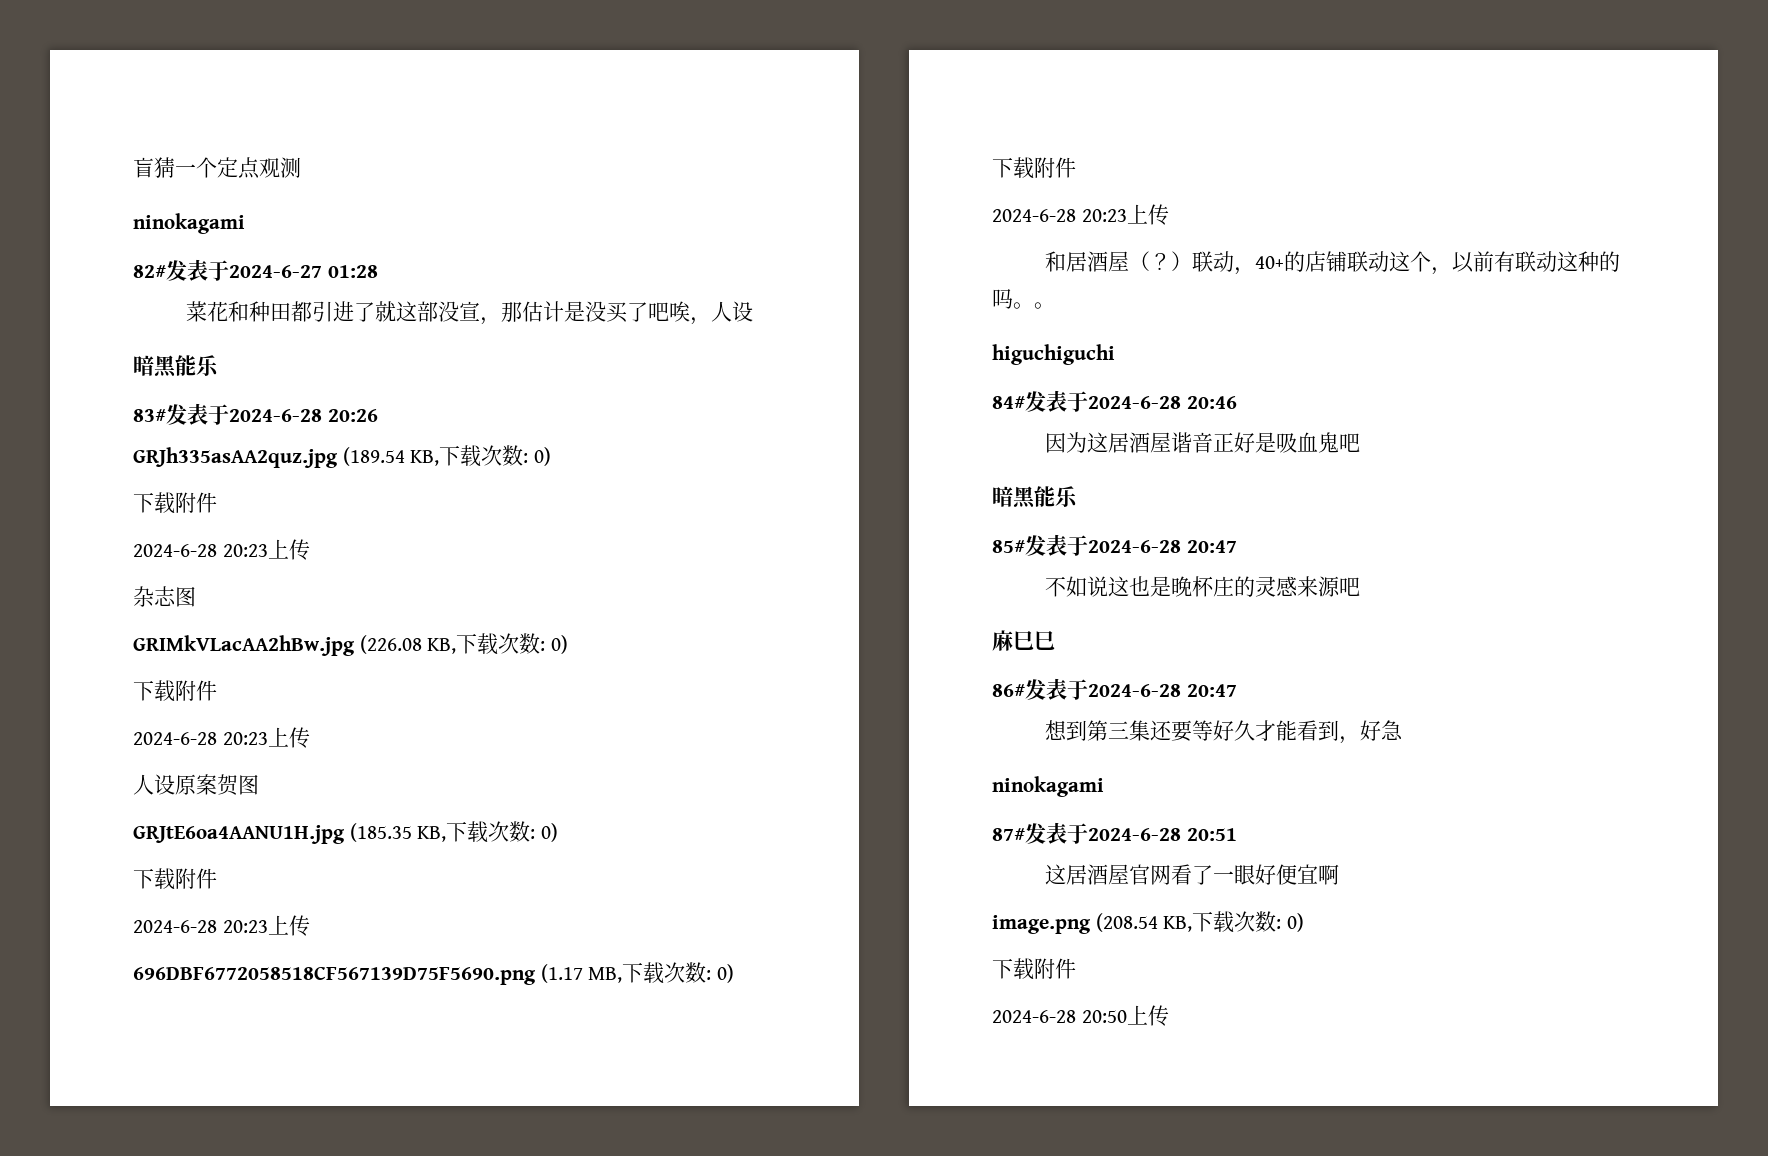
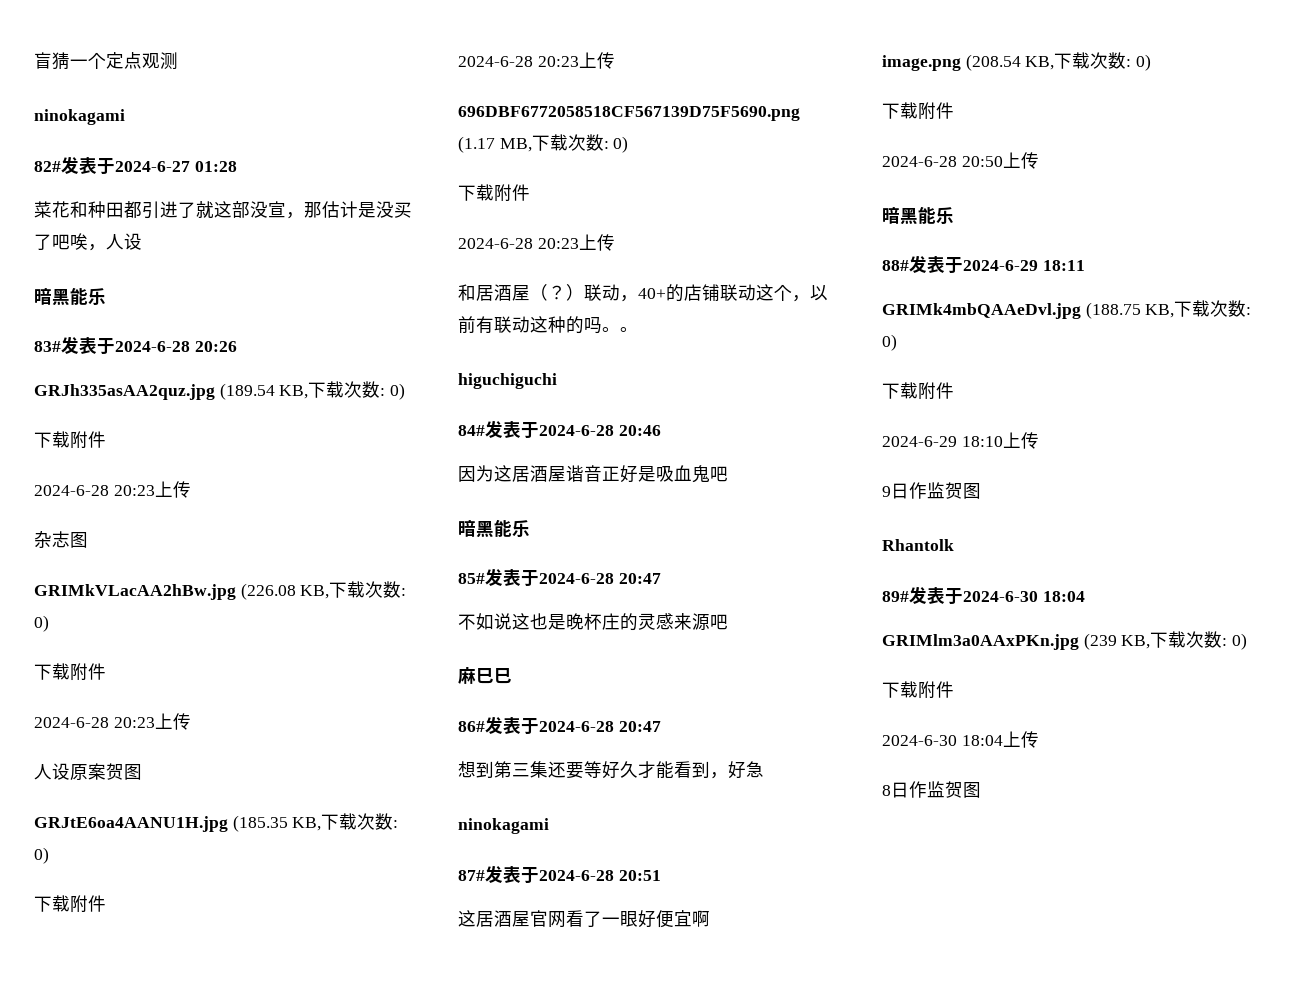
(1169, 1015) none -> [882,206,954,225] [882,255,1085,273] [882,300,1252,319] [882,334,897,351] [882,382,954,400] [882,432,1039,449] [882,482,981,499] [882,539,954,551] [882,586,1085,604] [882,631,1248,650] [882,681,954,699] [882,731,1039,748] [882,781,981,798] // 暗黑能乐 // 88#发表于2024-6-29 18:11 // GRIMk4mbQAAeDvl.jpg (188.75 KB,下载次数: 0) // 下载附件 // 2024-6-29 18:10上传 // 9日作监贺图 // Rhantolk // 89#发表于2024-6-30 18:04 // GRIMlm3a0AAxPKn.jpg (239 KB,下载次数: 0) // 下载附件 // 2024-6-30 18:04上传 // 8日作监贺图

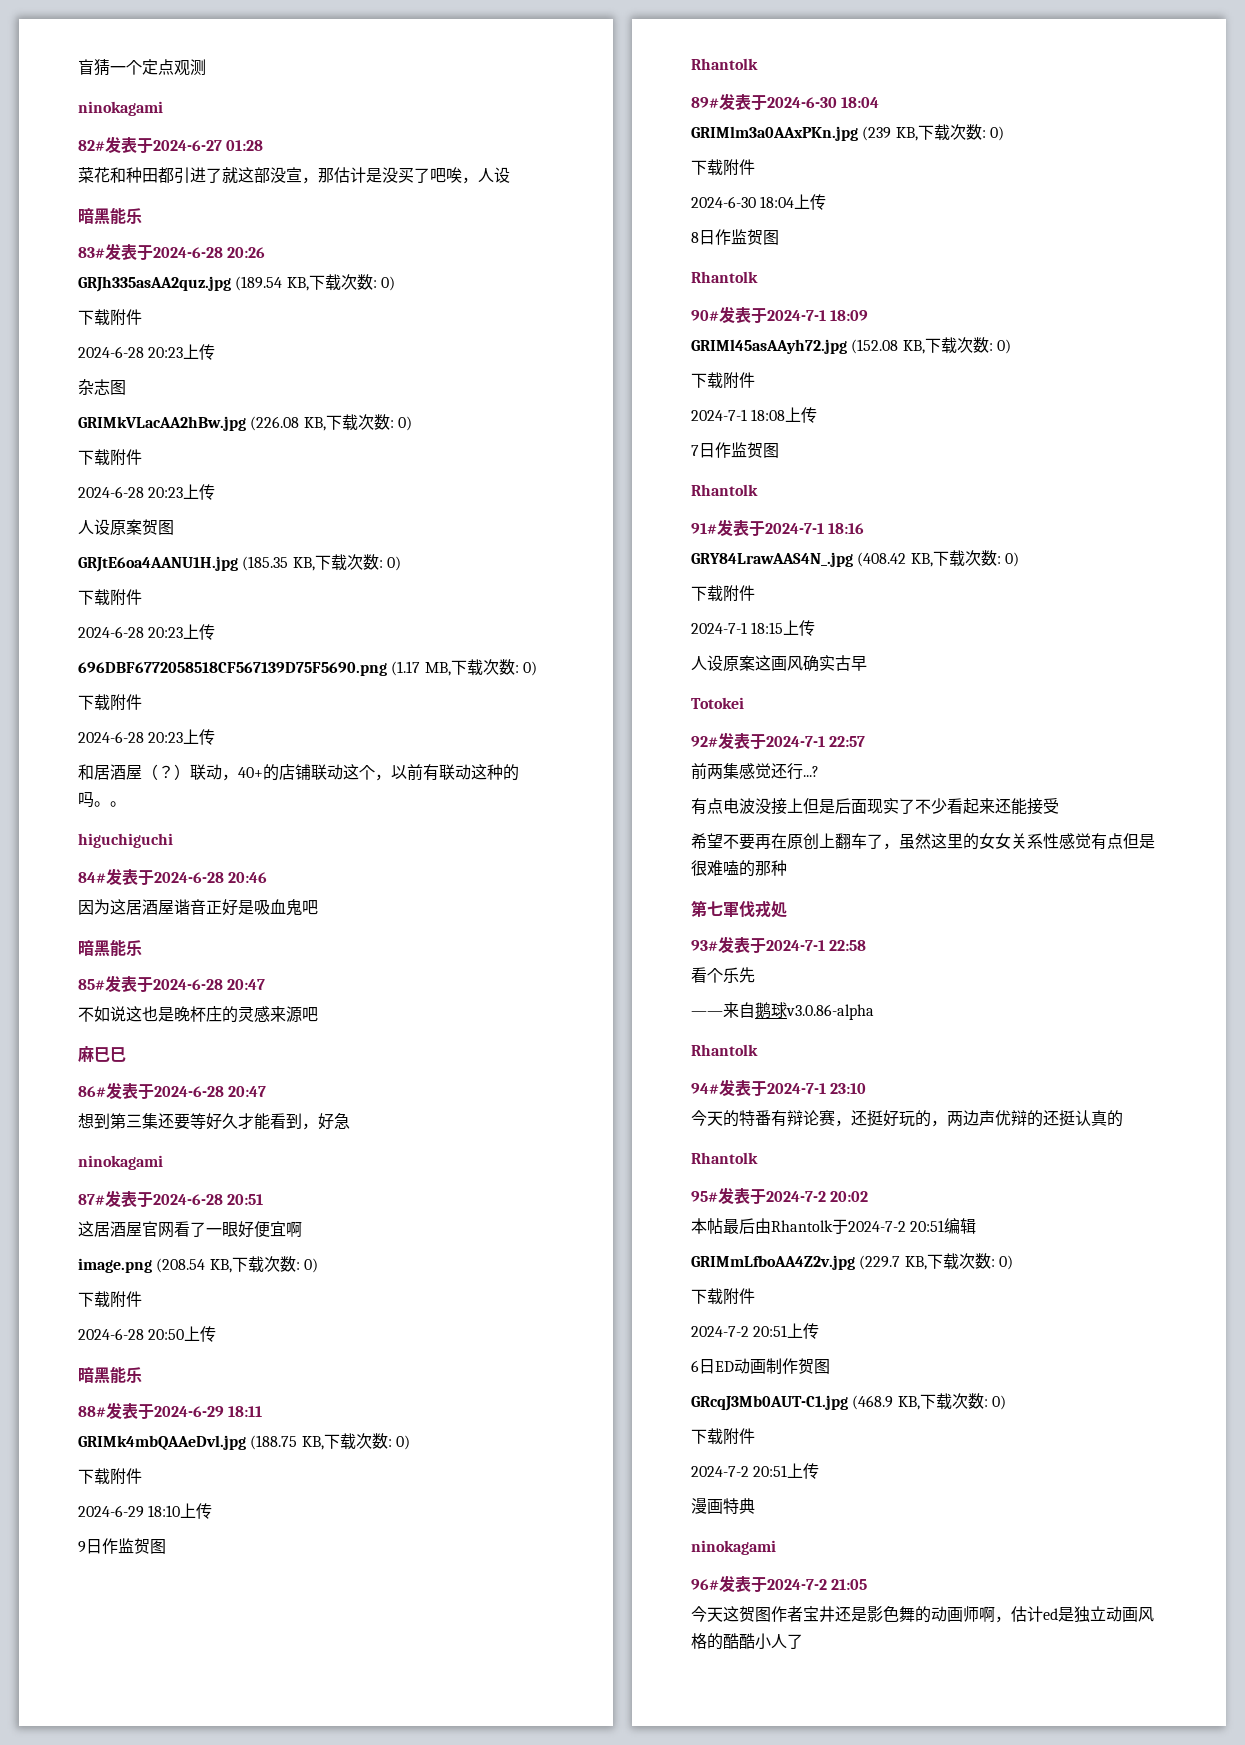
(981, 790) none -> [691,271,758,283] [691,306,869,324] [691,337,1011,354] [691,372,755,389] [691,407,818,423] [691,442,779,458] [691,484,758,496] [691,519,865,537] [691,550,1019,567] [691,585,755,602] [691,620,816,636] [691,655,867,672] [691,697,744,709] [691,732,866,750] [691,763,819,780] [691,798,1059,815] [691,833,1155,850] [691,860,787,877] [691,900,787,918] [691,936,867,954] [691,967,755,983] [691,1002,874,1020] [691,1044,758,1056] [691,1079,867,1097] [691,1109,1123,1127] [691,1152,758,1164] [691,1187,869,1205] [691,1218,977,1234] [691,1253,1013,1270] [691,1288,755,1305] [691,1323,820,1339] [691,1358,830,1374] [691,1393,1006,1411] [691,1428,755,1445] [691,1463,820,1479] [691,1498,755,1514] [691,1540,776,1555] [691,1575,868,1593] [691,1606,1154,1623] [691,1633,803,1650] // Rhantolk // 90#发表于2024-7-1 18:09 // GRIMl45asAAyh72.jpg (152.08 KB,下载次数: 0) // 下载附件 // 2024-7-1 18:08上传 // 7日作监贺图 // Rhantolk // 91#发表于2024-7-1 18:16 // GRY84LrawAAS4N_.jpg (408.42 KB,下载次数: 0) // 下载附件 // 2024-7-1 18:15上传 // 人设原案这画风确实古早 // Totokei // 92#发表于2024-7-1 22:57 // 前两集感觉还行...? // 有点电波没接上但是后面现实了不少看起来还能接受 // 希望不要再在原创上翻车了，虽然这里的女女关系性感觉有点但是很难嗑的那种 // 第七軍伐戎処 // 93#发表于2024-7-1 22:58 // 看个乐先 // ——来自鹅球v3.0.86-alpha // Rhantolk // 94#发表于2024-7-1 23:10 // 今天的特番有辩论赛，还挺好玩的，两边声优辩的还挺认真的 // Rhantolk // 95#发表于2024-7-2 20:02 // 本帖最后由Rhantolk于2024-7-2 20:51编辑 // GRIMmLfboAA4Z2v.jpg (229.7 KB,下载次数: 0) // 下载附件 // 2024-7-2 20:51上传 // 6日ED动画制作贺图 // GRcqJ3Mb0AUT-C1.jpg (468.9 KB,下载次数: 0) // 下载附件 // 2024-7-2 20:51上传 // 漫画特典 // ninokagami // 96#发表于2024-7-2 21:05 // 今天这贺图作者宝井还是影色舞的动画师啊，估计ed是独立动画风格的酷酷小人了

